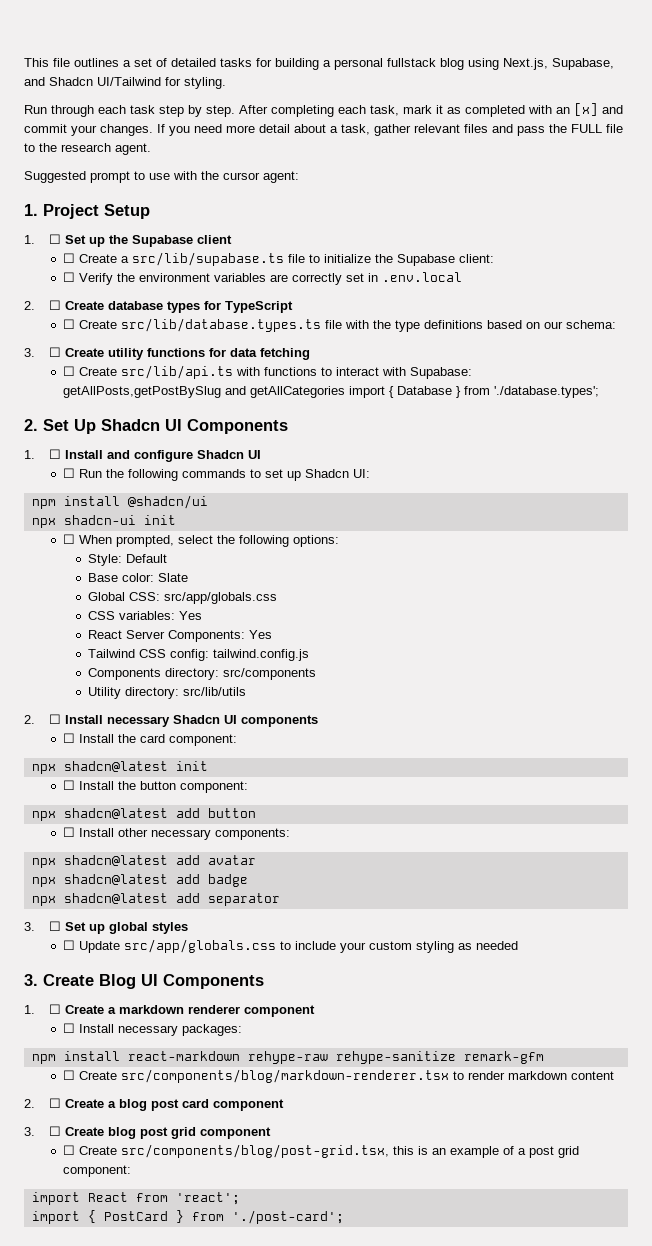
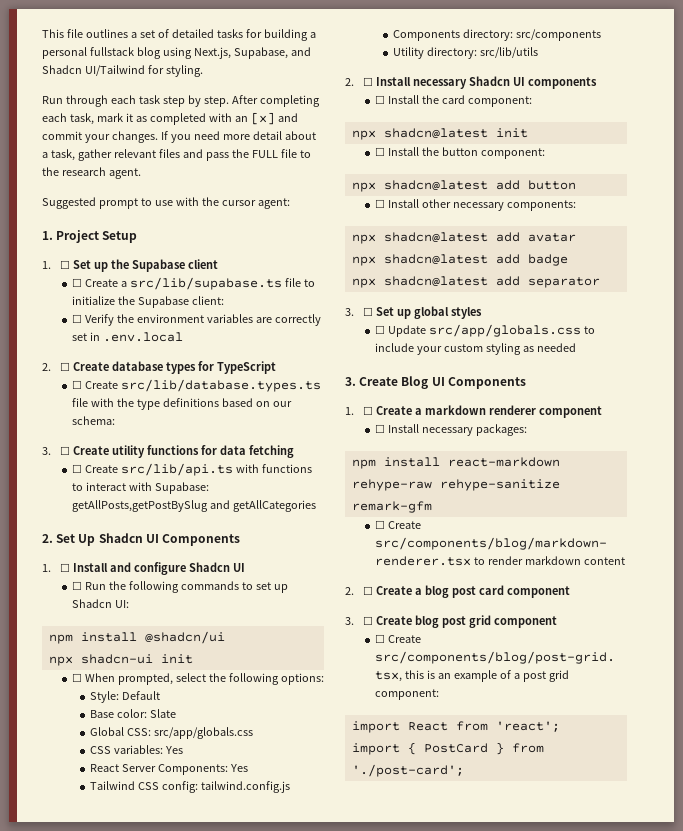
[349,386,600,398] import { Database } from './database.types'; -> (316, 506) none

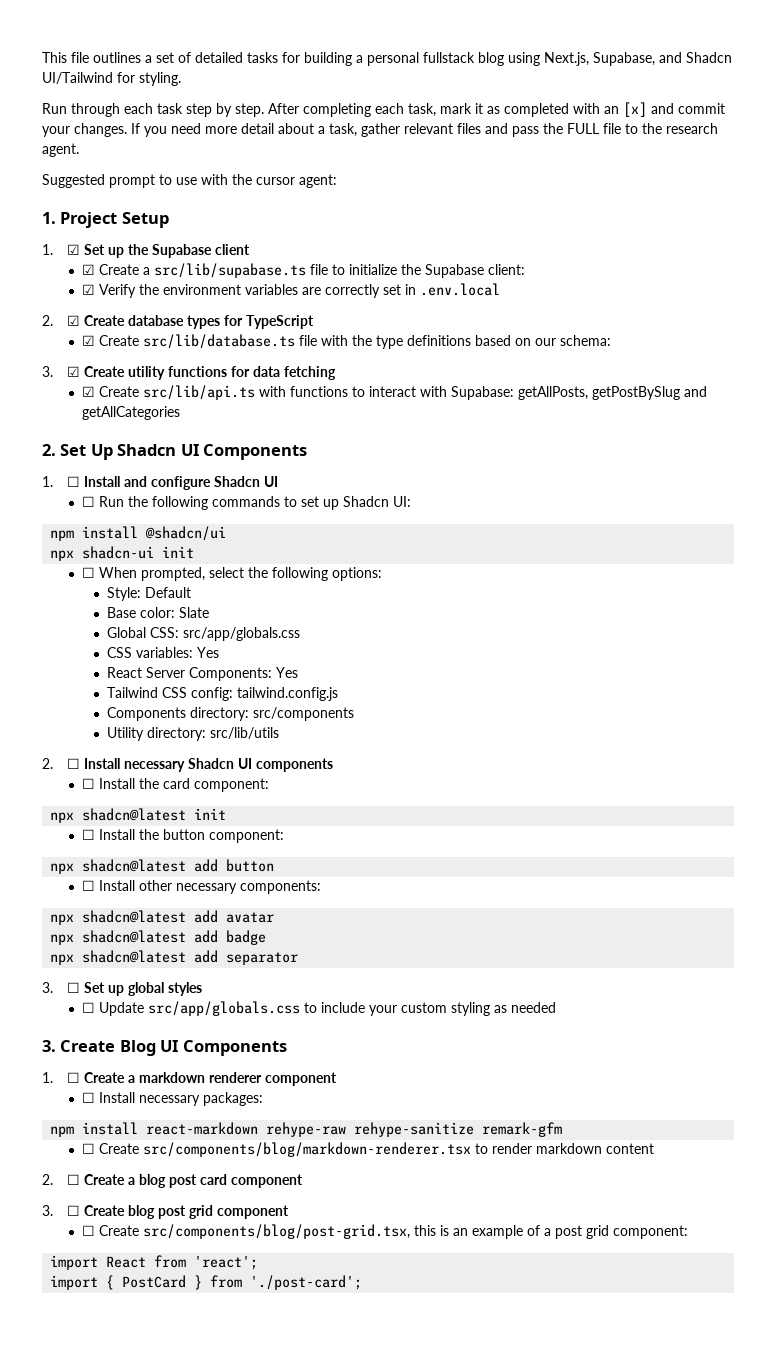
[59,260,70,269] ☐ -> [66,244,80,255] ☑
[72,278,83,287] ☐ -> [82,264,96,275] ☑
[72,314,83,323] ☐ -> [82,284,96,295] ☑
[59,362,70,371] ☐ -> [66,315,80,326] ☑
[72,379,321,392] ☐ Create src/lib/database.types.ts -> [82,334,296,349] ☑ Create src/lib/database.ts
[59,446,70,455] ☐ -> [66,366,80,377] ☑
[72,464,83,473] ☐ -> [82,386,96,397] ☑
[72,500,209,512] getAllPosts,getPostBySlug -> [518,386,681,400] getAllPosts, getPostBySlug

